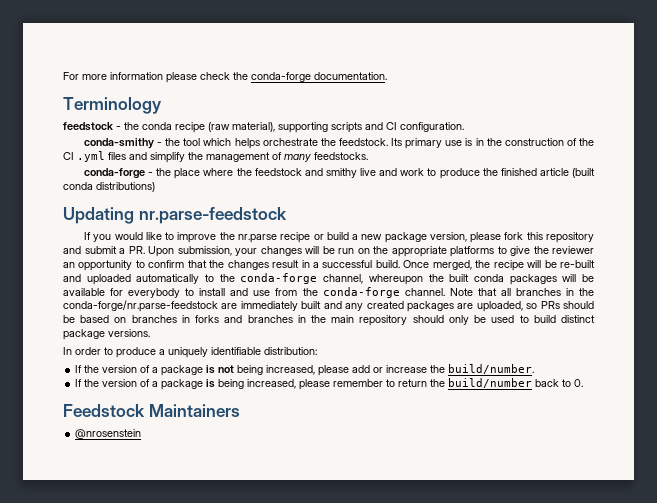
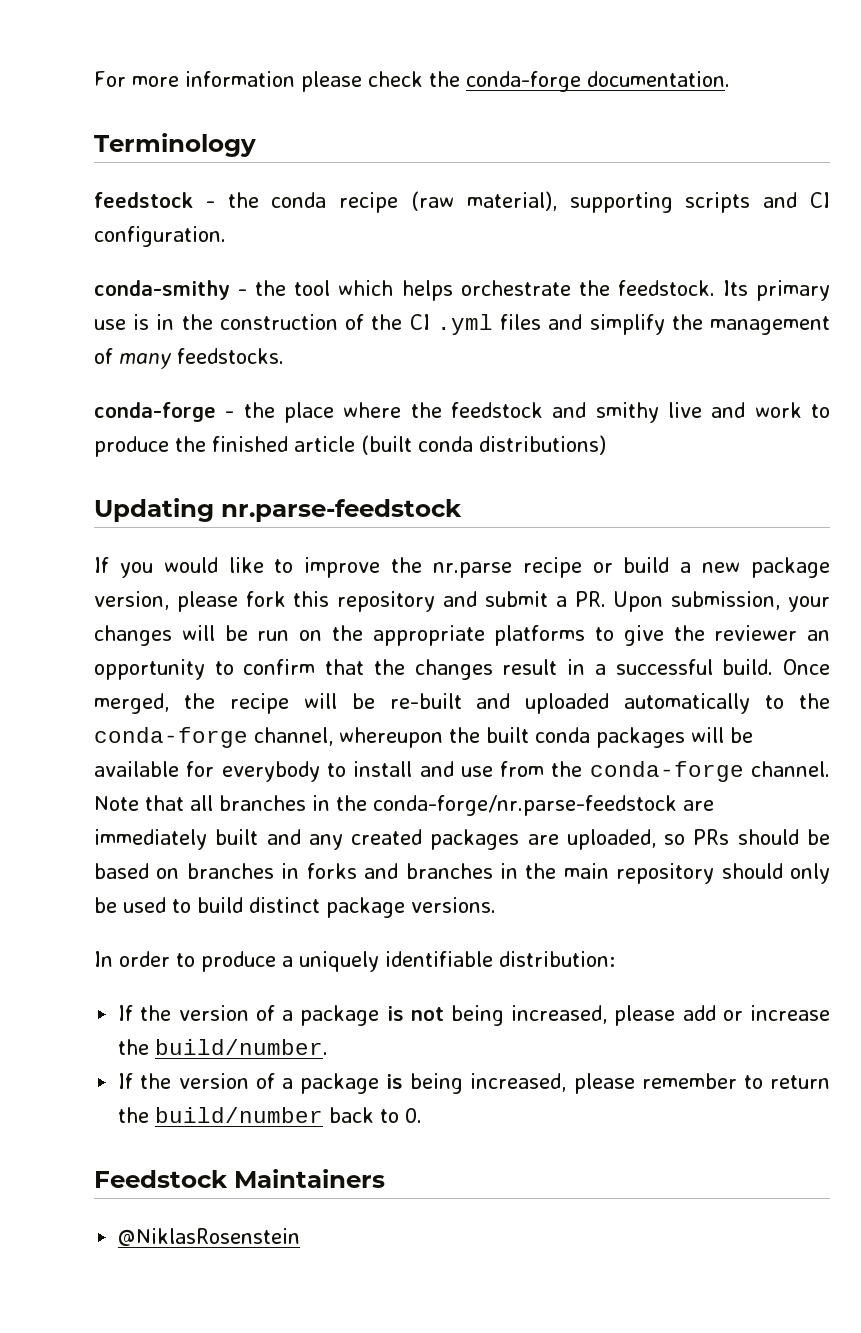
[75,429,142,439] @nrosenstein -> [118,1228,301,1246] @NiklasRosenstein

